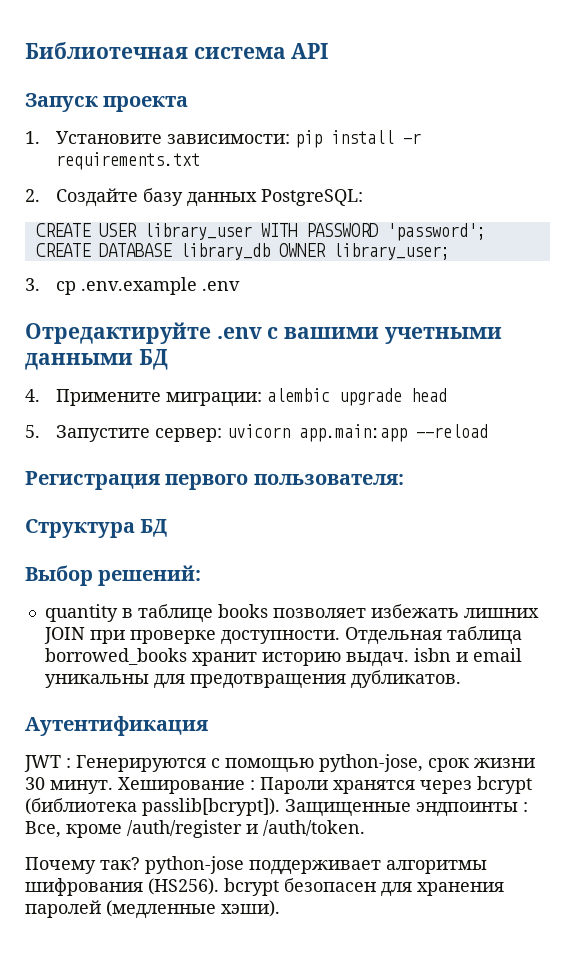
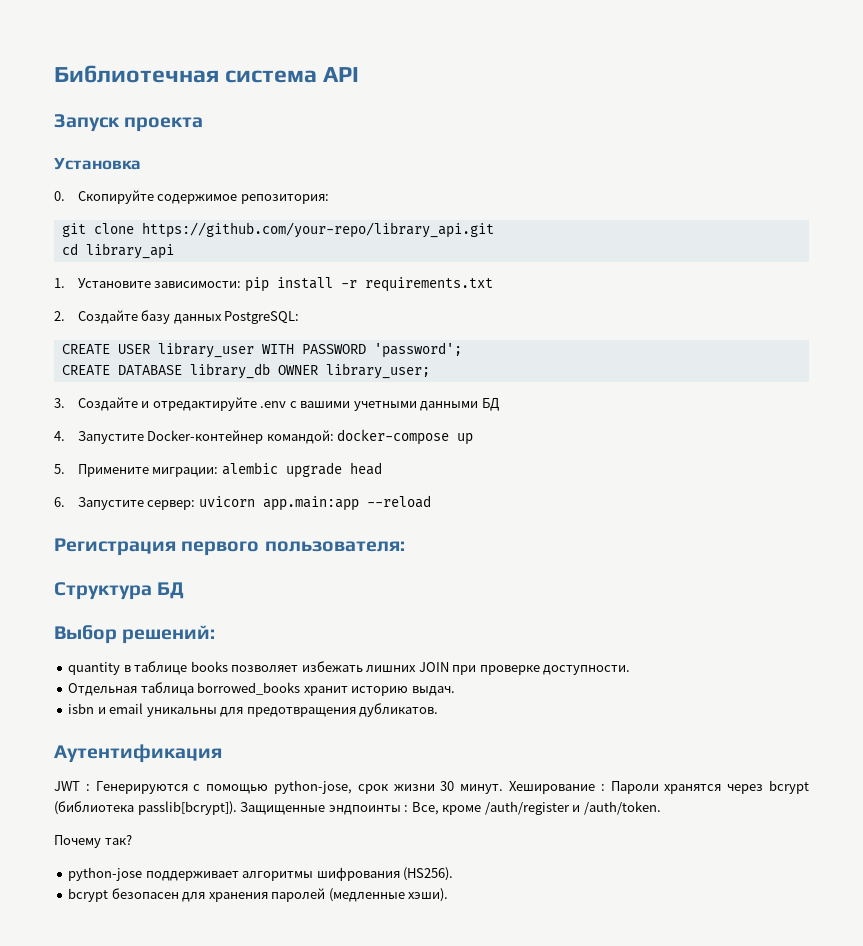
(189, 104) none -> [54,157,141,170] [54,190,329,204] [61,222,494,238] [61,243,174,259] // Установка // 0. Скопируйте содержимое репозитория: // git clone https://github.com/your-repo/library_api.git // cd library_api
[56,277,241,295] [25,322,211,344] cp .env.example .env // Отредактируйте -> [77,397,257,411] Создайте и отредактируйте
(40, 395) none -> [77,429,474,445] [54,464,65,474] Запустите Docker-контейнер командой: docker-compose up // 5.
[25,425,40,438] 5. -> [54,497,65,507] 6.
(340, 637) none -> (631, 670) //
(409, 659) none -> (455, 691) //
(140, 863) none -> (132, 840) //
(219, 886) none -> (454, 874) //

